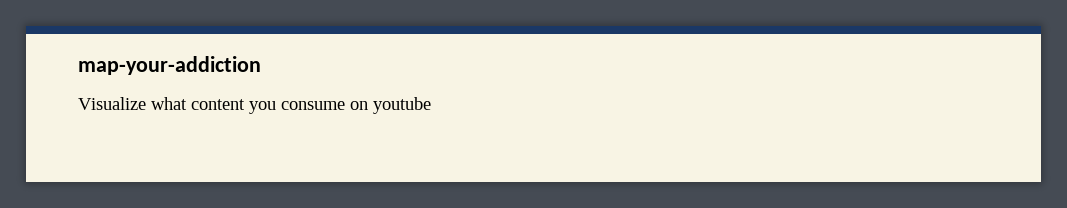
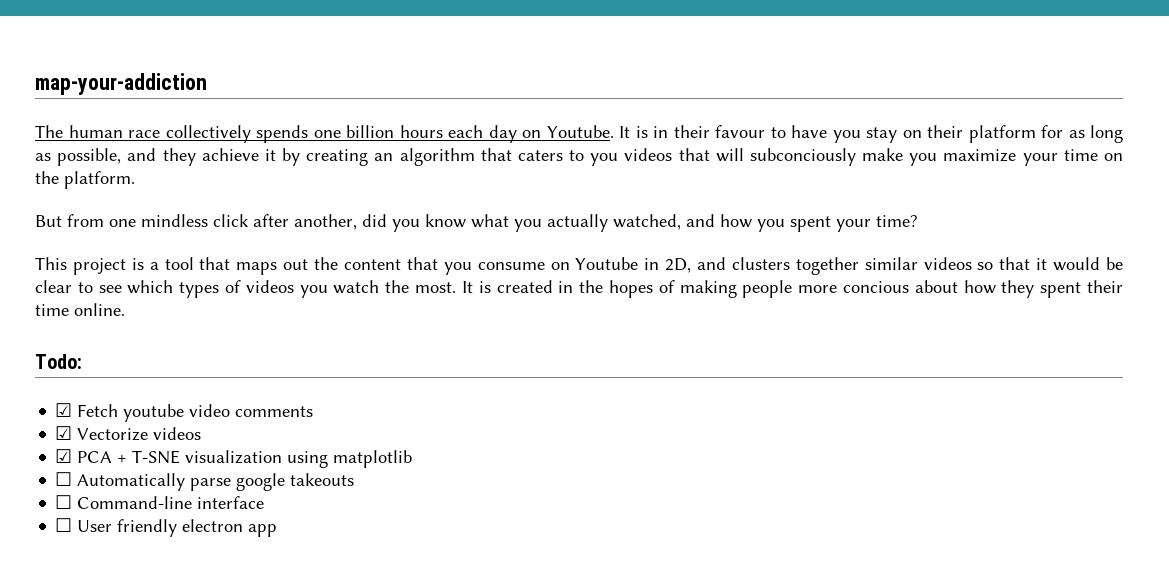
[78,97,431,114] Visualize what content you consume on youtube -> [35,125,1123,143] [35,148,1123,166] [35,171,135,189] [35,214,918,232] [35,257,1123,275] [35,280,1123,298] [35,303,125,316] [35,354,82,369] [55,403,314,422] [55,426,202,441] [55,449,413,468] [55,472,355,491] [55,495,265,509] [55,518,278,537] The human race collectively spends one billion hours each day on Youtube. It is in their favour to have you stay on their platform for as long as possible, and they achieve it by creating an algorithm that caters to you videos that will subconciously make you maximize your time on the platform. // But from one mindless click after another, did you know what you actually watched, and how you spent your time? // This project is a tool that maps out the content that you consume on Youtube in 2D, and clusters together similar videos so that it would be clear to see which types of videos you watch the most. It is created in the hopes of making people more concious about how they spent their time online. // Todo: // ☑ Fetch youtube video comments // ☑ Vectorize videos // ☑ PCA + T-SNE visualization using matplotlib // ☐ Automatically parse google takeouts // ☐ Command-line interface // ☐ User friendly electron app

